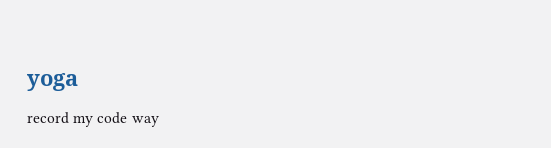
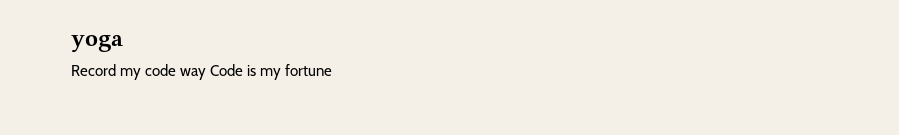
[27,112,69,124] record -> [71,64,116,76] Record
(159, 121) none -> [210,64,333,80] Code is my fortune

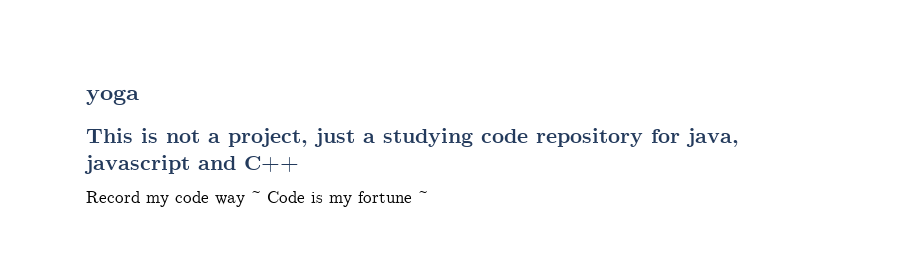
(123, 44) none -> [86,128,739,147] [84,155,299,174] // This is not a project, just a studying code repository for java, javascript and C++
(207, 74) none -> [251,191,261,203] ~
(333, 70) none -> [418,191,428,203] ~

